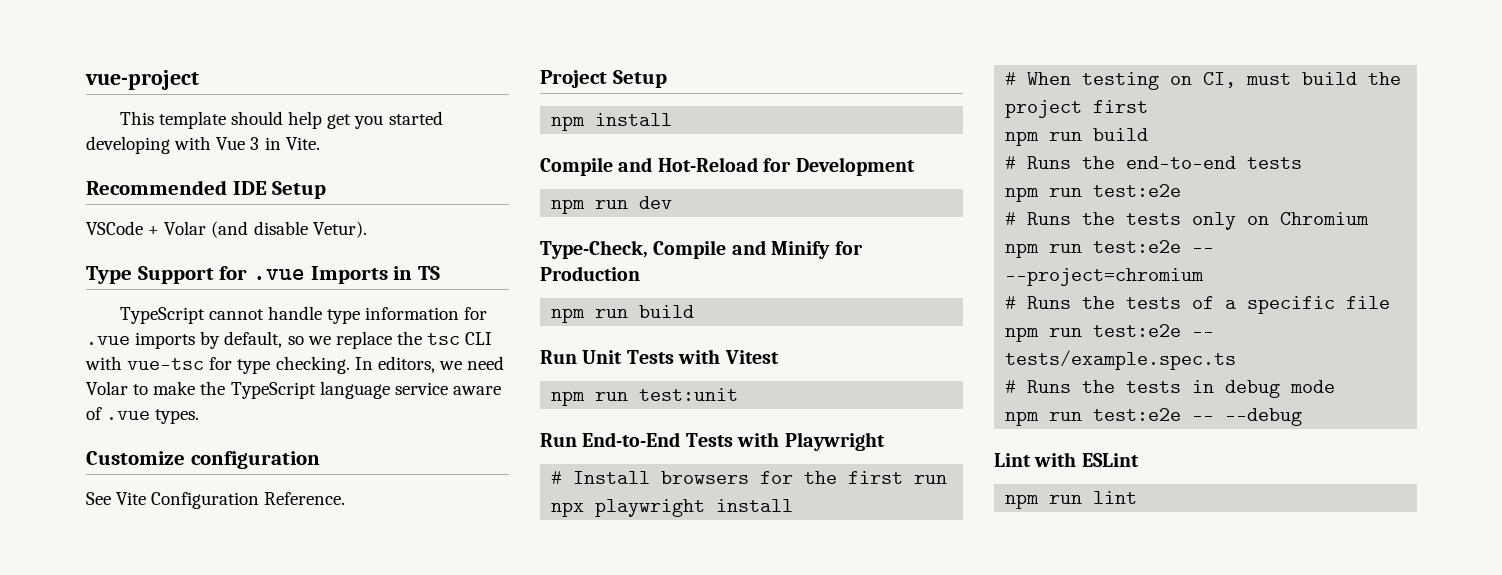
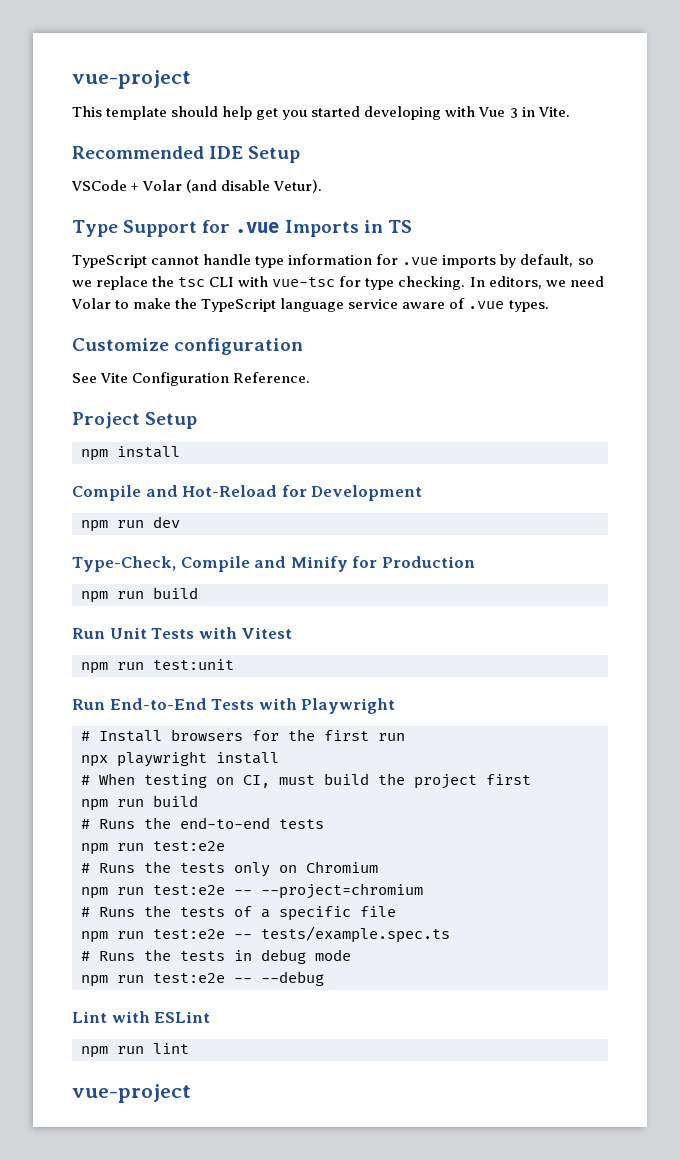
(1138, 497) none -> [72,1084,191,1103] // vue-project

